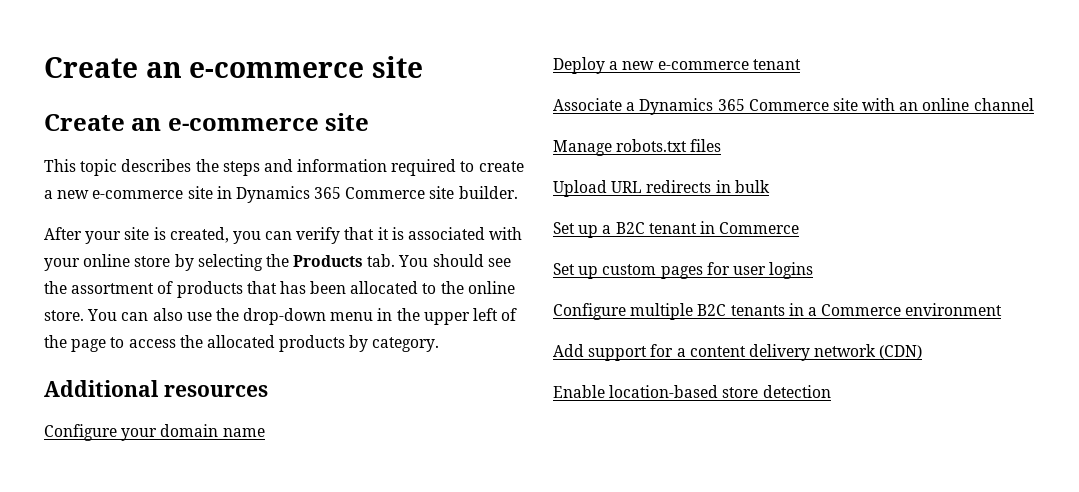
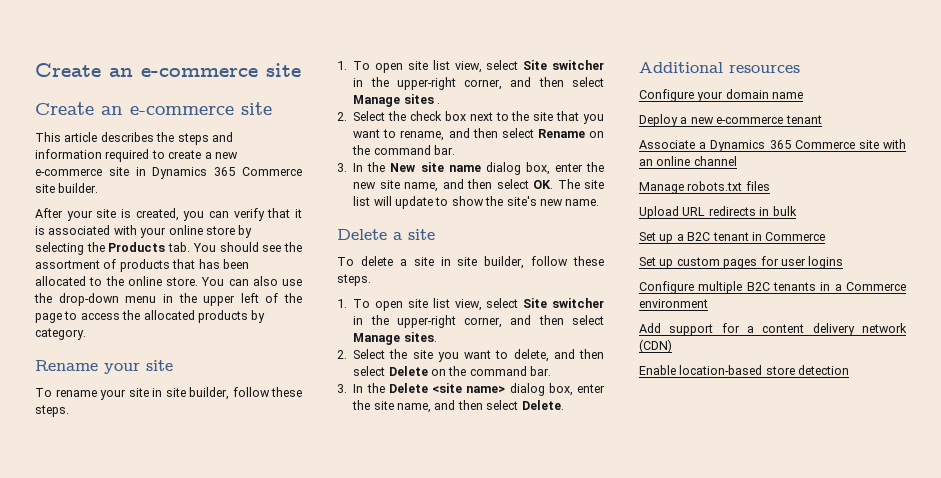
[80,159,118,176] topic -> [64,132,98,142] article
(440, 344) none -> [35,360,173,374] [35,387,302,400] [35,405,69,417] [337,60,604,73] [353,77,604,90] [353,94,440,107] [337,111,604,124] [353,128,604,141] [352,145,455,155] [337,162,604,175] [353,179,604,192] [353,196,600,209] [337,229,435,240] [337,256,604,269] [337,274,371,286] [337,298,604,311] [353,315,604,328] [353,332,437,345] [337,349,604,362] [353,366,552,376] [337,383,605,396] [352,400,564,413] // Rename your site // To rename your site in site builder, follow these steps. // 1. To open site list view, select Site switcher in the upper-right corner, and then select Manage sites . // 2. Select the check box next to the site that you want to rename, and then select Rename on the command bar. // 3. In the New site name dialog box, enter the new site name, and then select OK. The site list will update to show the site's new name. // Delete a site // To delete a site in site builder, follow these steps. // 1. To open site list view, select Site switcher in the upper-right corner, and then select Manage sites. // 2. Select the site you want to delete, and then select Delete on the command bar. // 3. In the Delete <site name> dialog box, enter the site name, and then select Delete.

